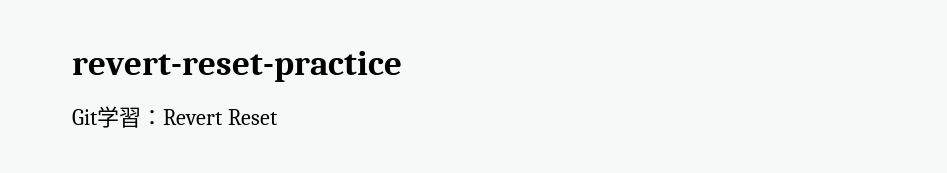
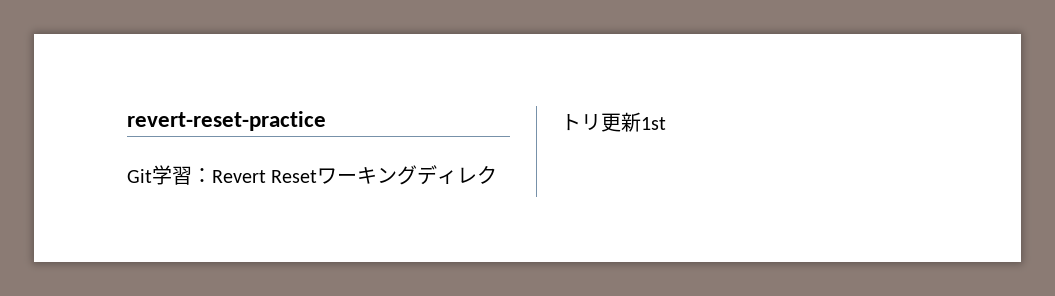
(278, 117) none -> [317,165,498,185] [561,112,666,132] ワーキングディレクトリ更新1st

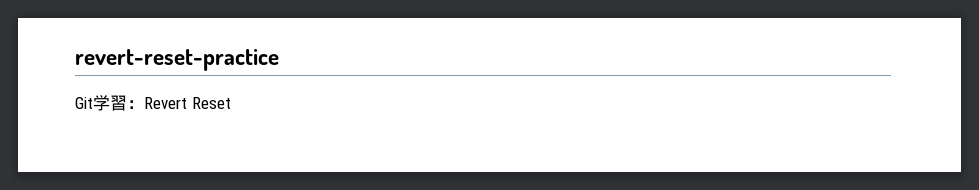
[317,165,498,185] [561,112,666,132] ワーキングディレクトリ更新1st -> (231, 103) none

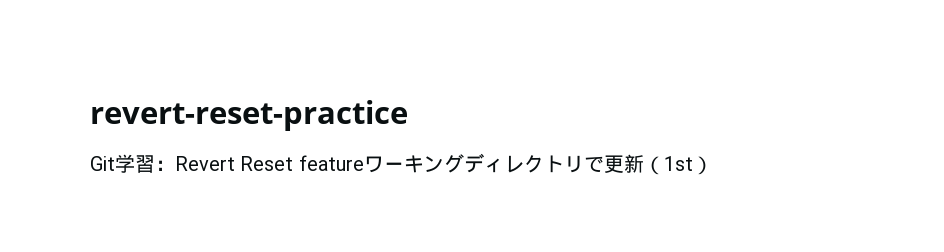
(231, 103) none -> [298,153,713,175] featureワーキングディレクトリで更新（1st）

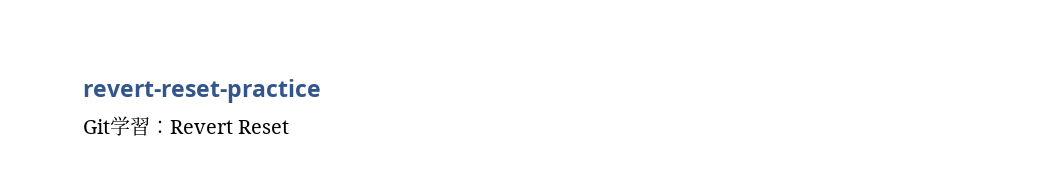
[298,153,713,175] featureワーキングディレクトリで更新（1st） -> (290, 127) none

